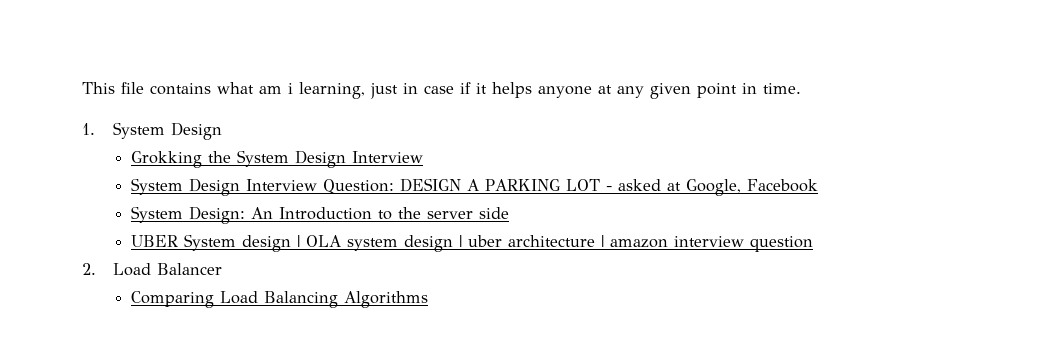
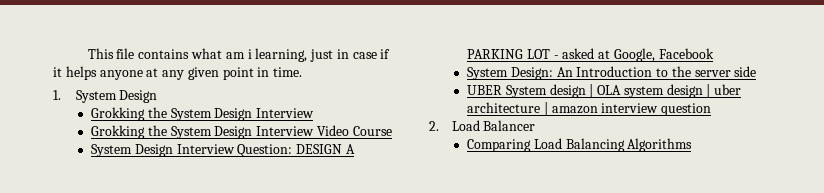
(423, 157) none -> [90,125,392,139] // Grokking the System Design Interview Video Course

